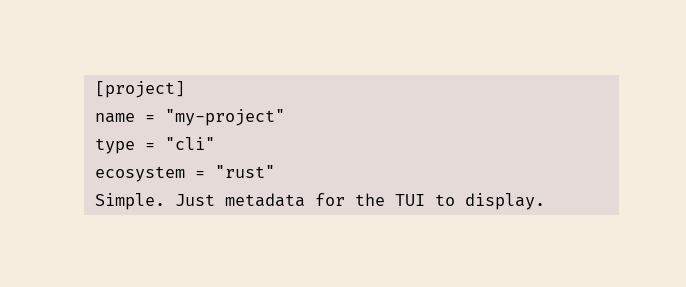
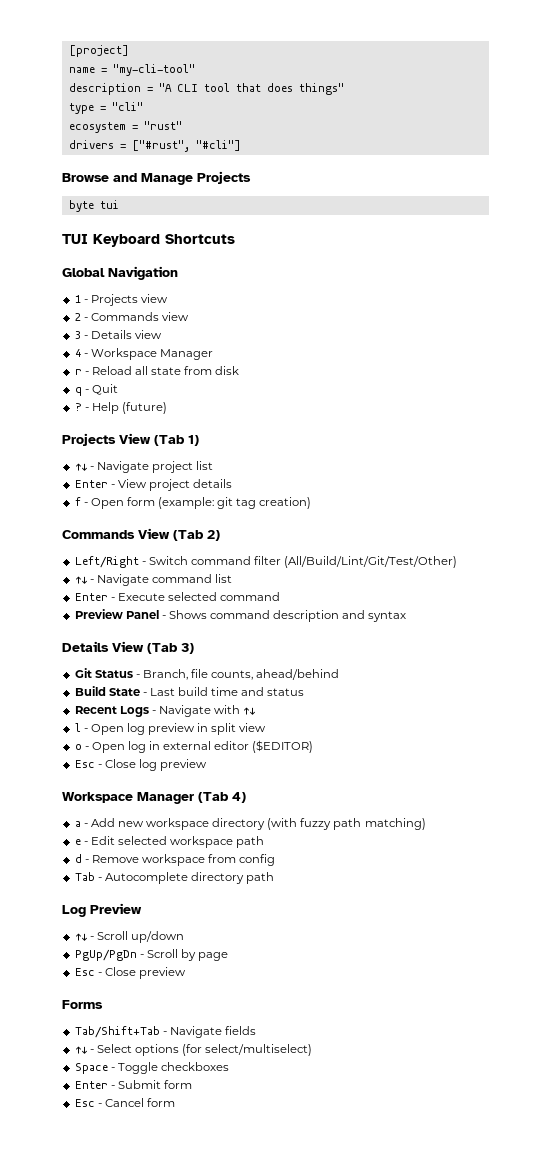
[164,109,285,126] "my-project" -> [112,64,195,76] [68,83,344,95] "my-cli-tool" // description = "A CLI tool that does things"
[94,193,545,210] Simple. Just metadata for the TUI to display. -> [68,140,241,152] [62,171,251,185] [68,200,119,212] [62,234,235,247] [62,266,178,280] [74,294,168,306] [74,312,189,321] [74,330,162,339] [74,348,213,360] [74,366,240,375] [74,384,118,396] [74,402,167,414] [62,433,199,446] [74,461,214,473] [74,479,233,491] [74,497,312,509] [62,528,220,541] [74,556,458,568] [74,574,233,586] [74,592,281,601] [74,609,407,622] [62,641,194,654] [74,668,340,680] [74,686,305,696] [74,705,257,717] [74,723,267,735] [74,740,314,753] [74,759,208,771] [62,792,246,804] [74,818,426,830] [74,836,265,848] [74,854,276,866] [74,872,275,884] [62,903,142,917] [74,931,184,943] [74,949,229,961] [74,967,186,979] [62,1000,103,1009] [74,1026,256,1038] [74,1044,313,1056] [74,1062,229,1074] [74,1080,192,1089] [74,1098,175,1107] drivers = ["#rust", "#cli"] // Browse and Manage Projects // byte tui // TUI Keyboard Shortcuts // Global Navigation // 1 - Projects view // 2 - Commands view // 3 - Details view // 4 - Workspace Manager // r - Reload all state from disk // q - Quit // ? - Help (future) // Projects View (Tab 1) // ↑↓ - Navigate project list // Enter - View project details // f - Open form (example: git tag creation) // Commands View (Tab 2) // Left/Right - Switch command filter (All/Build/Lint/Git/Test/Other) // ↑↓ - Navigate command list // Enter - Execute selected command // Preview Panel - Shows command description and syntax // Details View (Tab 3) // Git Status - Branch, file counts, ahead/behind // Build State - Last build time and status // Recent Logs - Navigate with ↑↓ // l - Open log preview in split view // o - Open log in external editor ($EDITOR) // Esc - Close log preview // Workspace Manager (Tab 4) // a - Add new workspace directory (with fuzzy path matching) // e - Edit selected workspace path // d - Remove workspace from config // Tab - Autocomplete directory path // Log Preview // ↑↓ - Scroll up/down // PgUp/PgDn - Scroll by page // Esc - Close preview // Forms // Tab/Shift+Tab - Navigate fields // ↑↓ - Select options (for select/multiselect) // Space - Toggle checkboxes // Enter - Submit form // Esc - Cancel form

